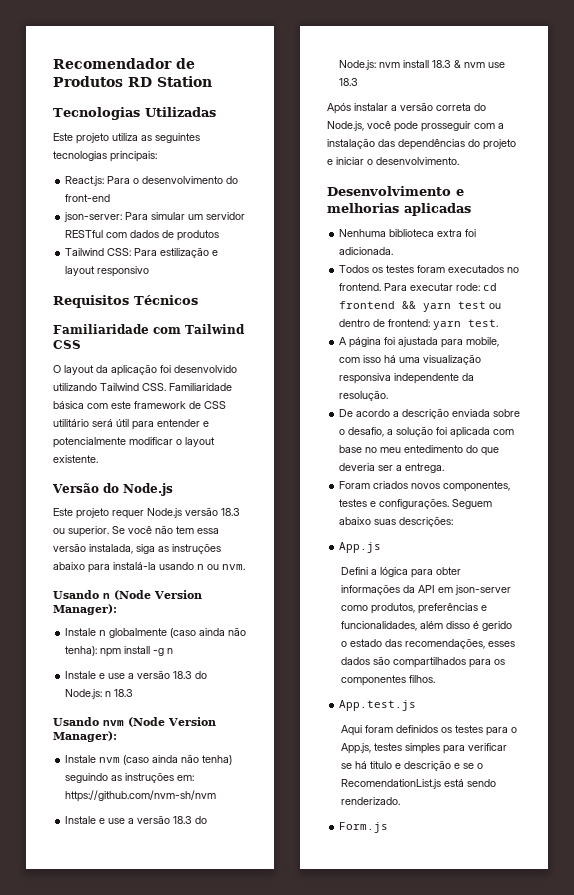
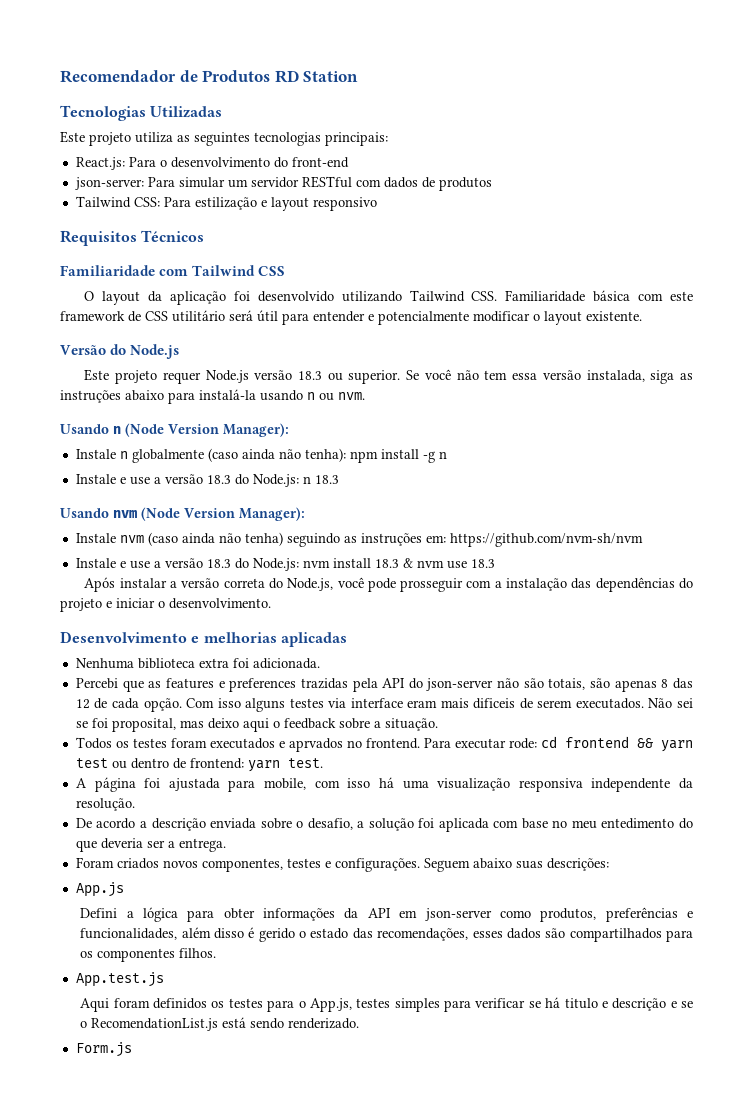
(394, 251) none -> [75,678,693,692] [75,698,693,712] [75,718,438,732] // Percebi que as features e preferences trazidas pela API do json-server não são totais, são apenas 8 das 12 de cada opção. Com isso alguns testes via interface eram mais dificeis de serem executados. Não sei se foi proposital, mas deixo aqui o feedback sobre a situação.
(505, 269) none -> [278,738,343,752] e aprvados

